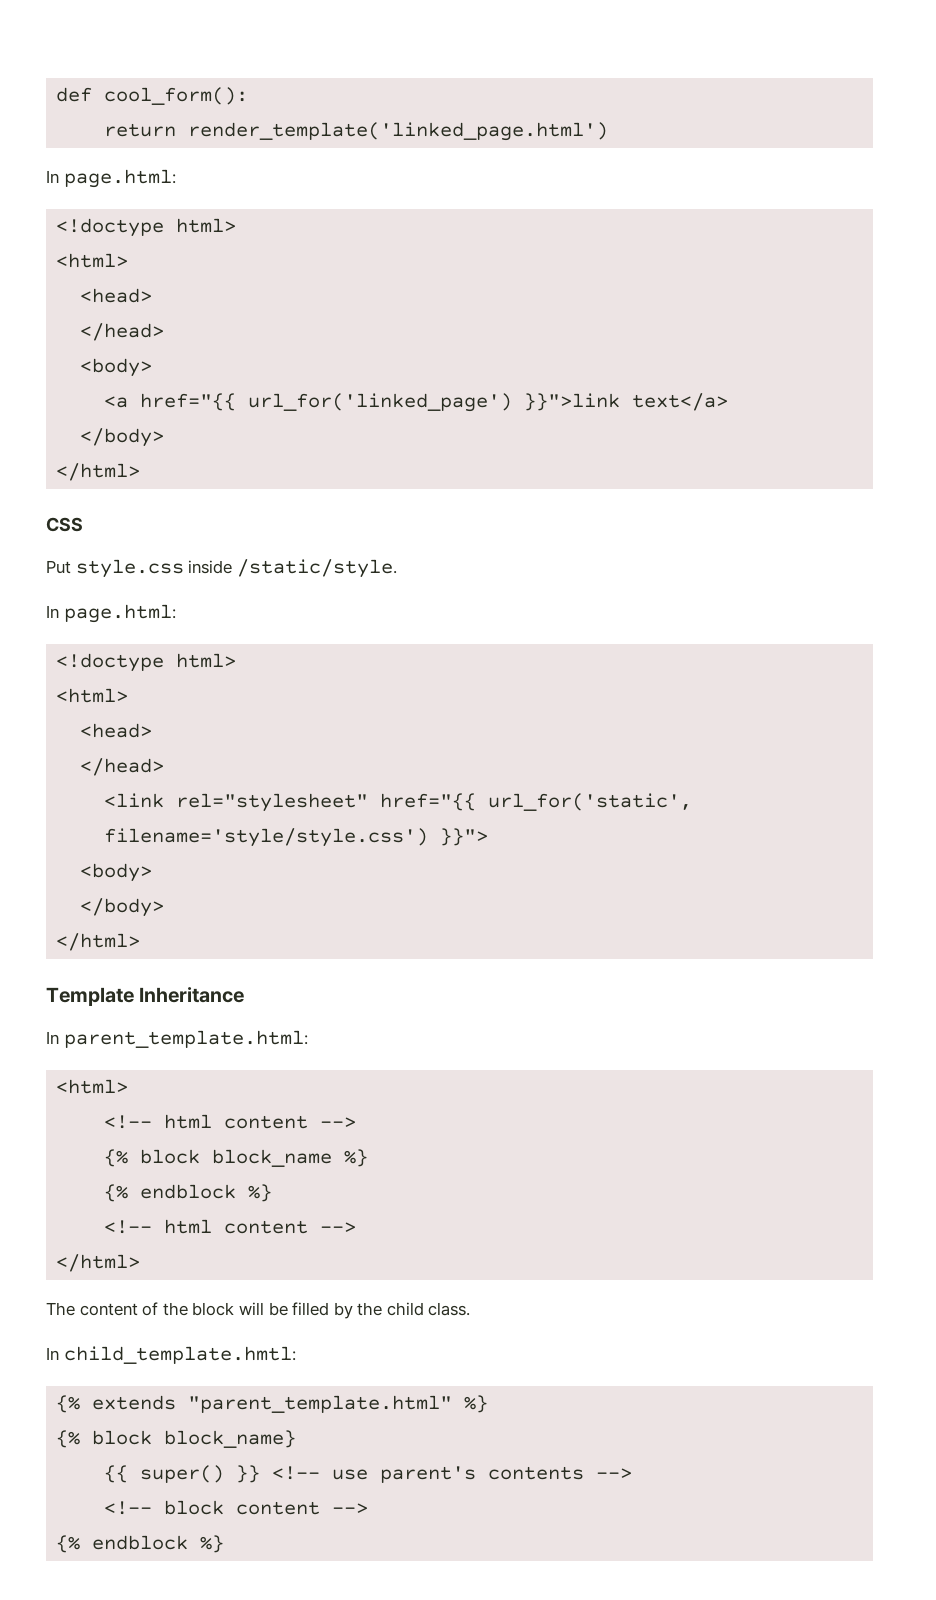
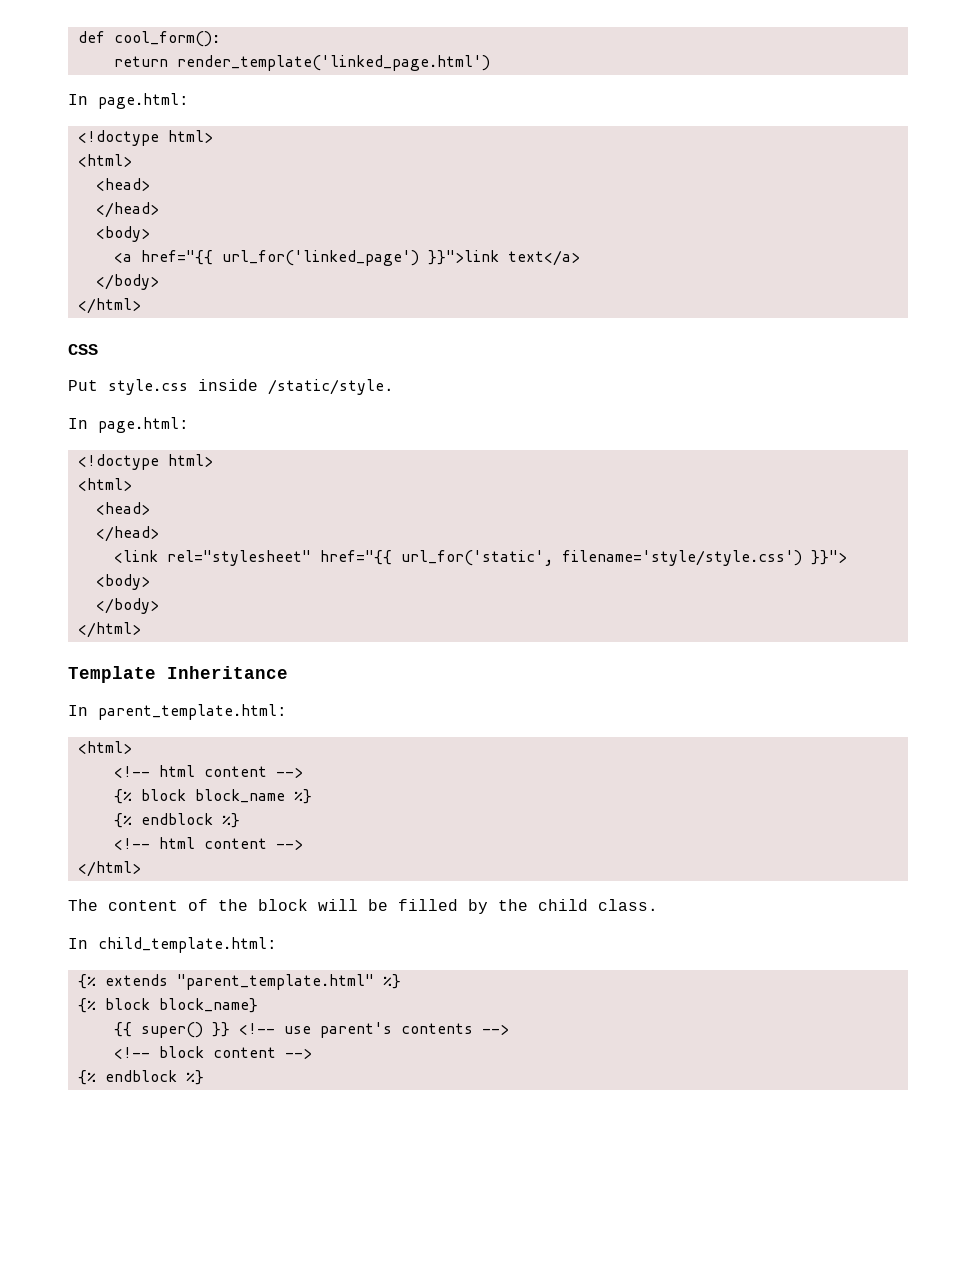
[63,1346,296,1364] child_template.hmtl: -> [98,937,277,953] child_template.html:

